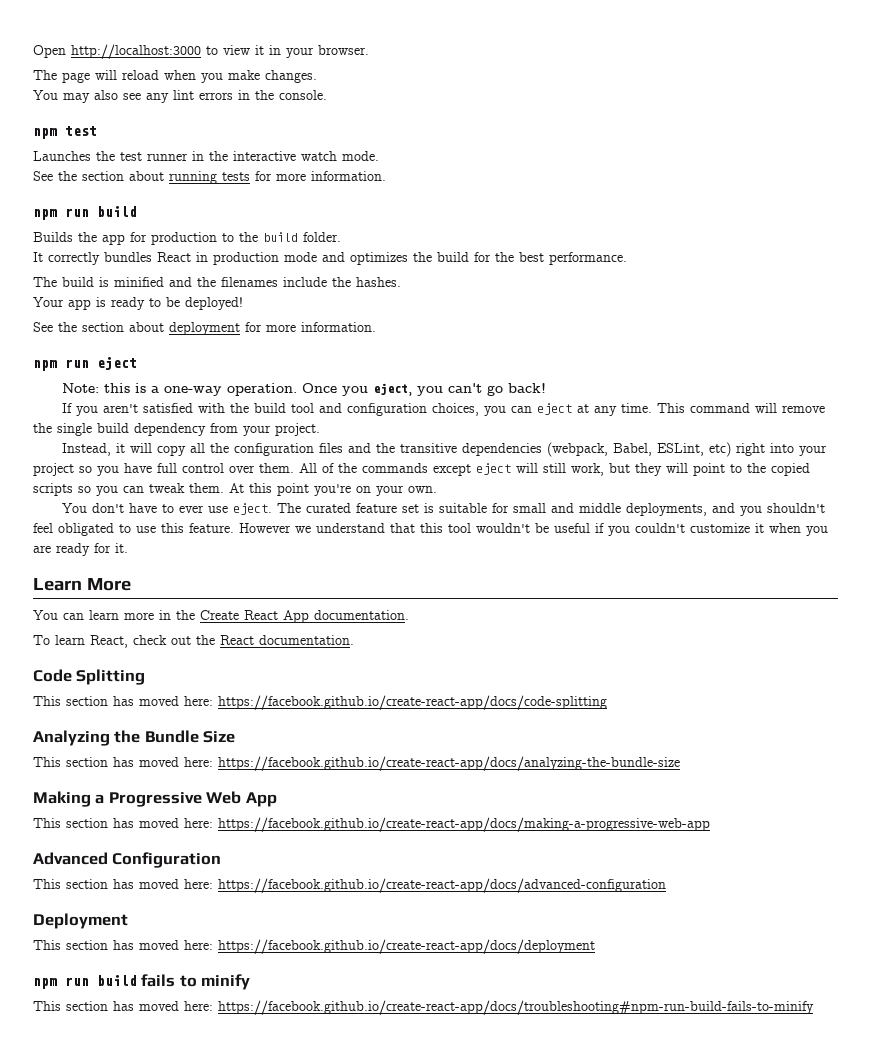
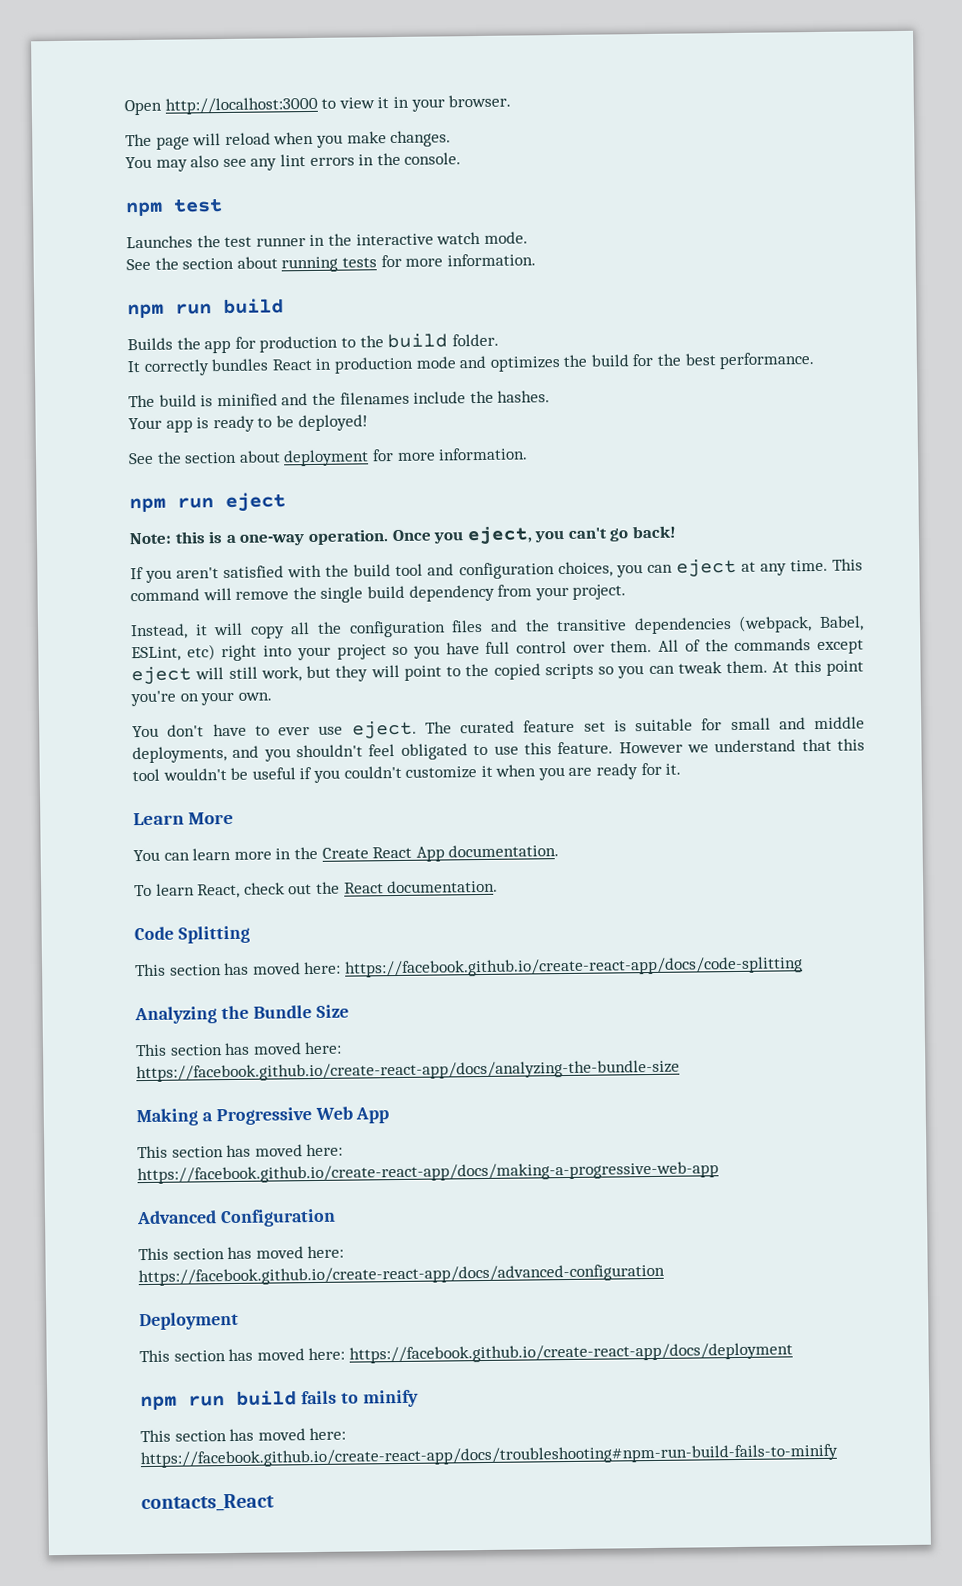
(814, 1007) none -> [141,1493,275,1513] // contacts_React

